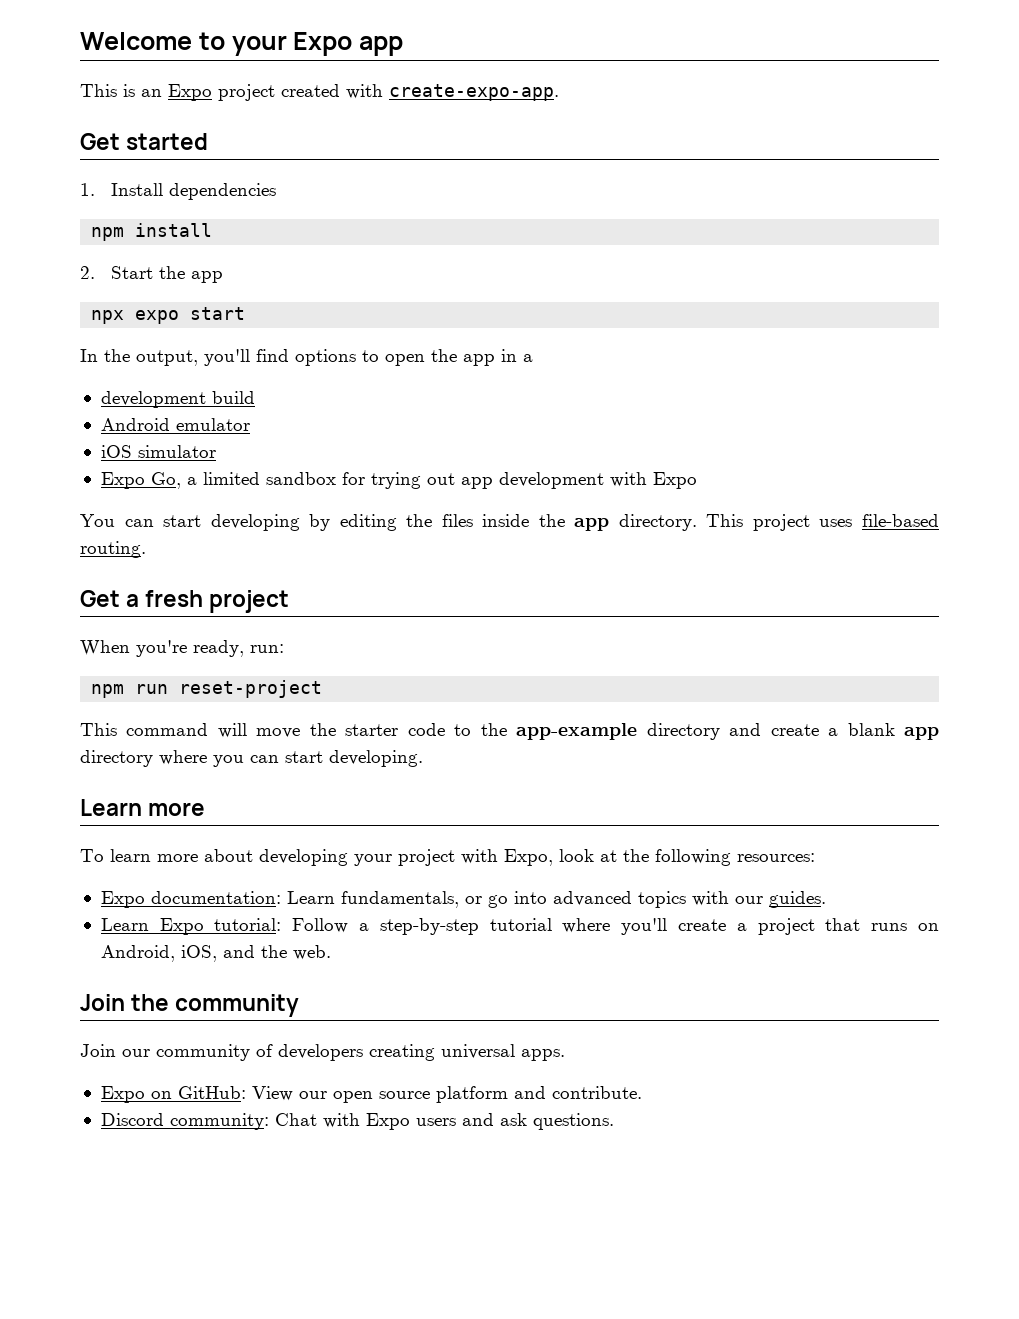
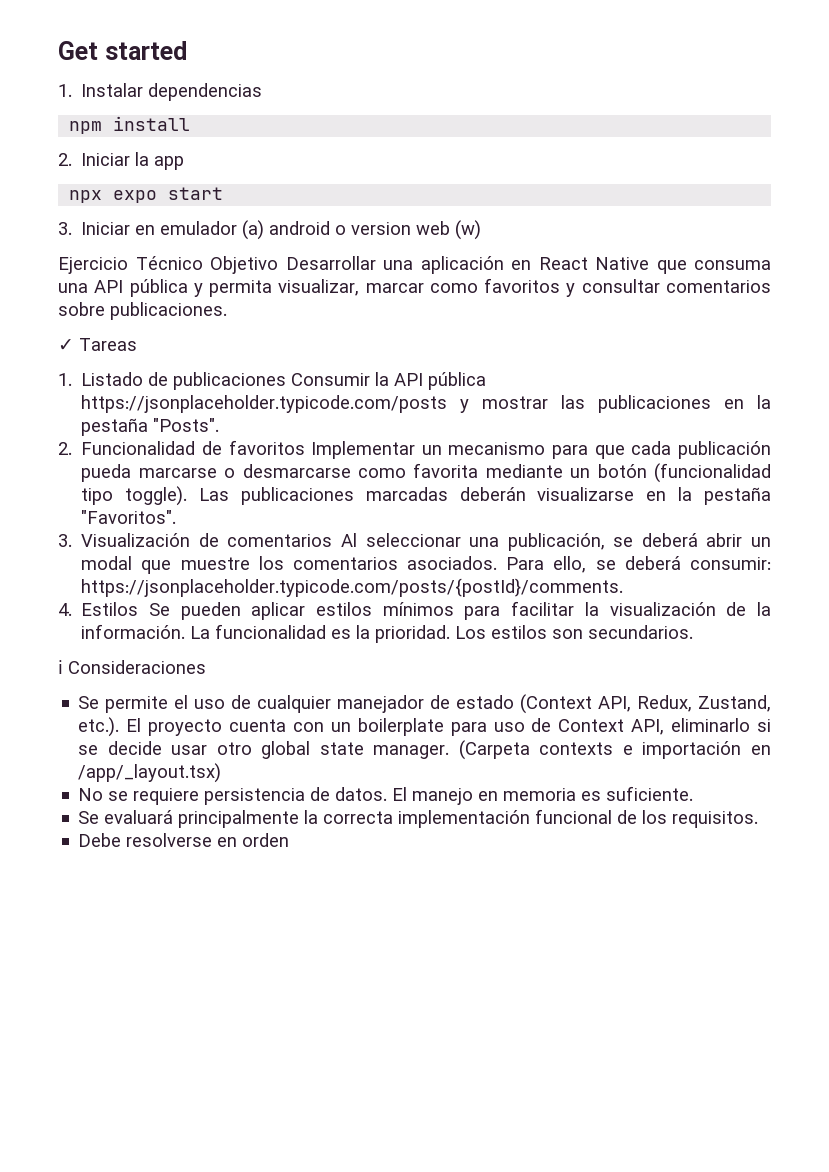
[80,32,403,56] [80,84,559,101] Welcome to your Expo app // This is an Expo project created with create-expo-app. // -> (58, 50) none
[110,183,276,200] Install dependencies -> [81,83,263,101] Instalar dependencias
[110,266,185,279] Start the -> [81,152,150,166] Iniciar la
[80,349,533,366] [100,391,255,408] [100,418,250,431] [100,445,216,458] [100,472,697,489] [80,514,939,531] [80,541,146,558] [80,590,290,613] [80,640,284,657] [91,680,323,698] [80,723,939,740] [80,750,423,767] [80,799,206,816] [80,849,815,866] [100,891,826,908] [100,918,940,935] [100,945,331,962] [80,994,300,1017] [80,1044,565,1061] [100,1086,642,1103] [100,1113,614,1130] In the output, you'll find options to open the app in a // development build // Android emulator // iOS simulator // Expo Go, a limited sandbox for trying out app development with Expo // You can start developing by editing the files inside the app directory. This project uses file-based routing. // Get a fresh project // When you're ready, run: // npm run reset-project // This command will move the starter code to the app-example directory and create a blank app directory where you can start developing. // Learn more // To learn more about developing your project with Expo, look at the following resources: // Expo documentation: Learn fundamentals, or go into advanced topics with our guides. // Learn Expo tutorial: Follow a step-by-step tutorial where you'll create a project that runs on Android, iOS, and the web. // Join the community // Join our community of developers creating universal apps. // Expo on GitHub: View our open source platform and contribute. // Discord community: Chat with Expo users and ask questions. -> [58,220,482,240] [58,256,771,274] [58,278,771,297] [58,302,227,320] [58,338,137,351] [58,372,487,390] [81,395,772,413] [81,418,220,436] [58,440,772,459] [81,463,771,483] [81,486,771,506] [81,510,177,524] [58,533,772,551] [81,556,771,574] [81,578,624,597] [58,601,772,620] [81,624,694,643] [58,660,206,674] [78,694,771,714] [78,717,771,737] [78,740,771,760] [78,763,222,783] [78,786,694,805] [78,809,759,828] [78,833,290,847] 3. Iniciar en emulador (a) android o version web (w) // Ejercicio Técnico Objetivo Desarrollar una aplicación en React Native que consuma una API pública y permita visualizar, marcar como favoritos y consultar comentarios sobre publicaciones. // ✓ Tareas // 1. Listado de publicaciones Consumir la API pública https://jsonplaceholder.typicode.com/posts y mostrar las publicaciones en la pestaña "Posts". // 2. Funcionalidad de favoritos Implementar un mecanismo para que cada publicación pueda marcarse o desmarcarse como favorita mediante un botón (funcionalidad tipo toggle). Las publicaciones marcadas deberán visualizarse en la pestaña "Favoritos". // 3. Visualización de comentarios Al seleccionar una publicación, se deberá abrir un modal que muestre los comentarios asociados. Para ello, se deberá consumir: https://jsonplaceholder.typicode.com/posts/{postId}/comments. // 4. Estilos Se pueden aplicar estilos mínimos para facilitar la visualización de la información. La funcionalidad es la prioridad. Los estilos son secundarios. // ℹ Consideraciones // Se permite el uso de cualquier manejador de estado (Context API, Redux, Zustand, etc.). El proyecto cuenta con un boilerplate para uso de Context API, eliminarlo si se decide usar otro global state manager. (Carpeta contexts e importación en /app/_layout.tsx) // No se requiere persistencia de datos. El manejo en memoria es suficiente. // Se evaluará principalmente la correcta implementación funcional de los requisitos. // Debe resolverse en orden

